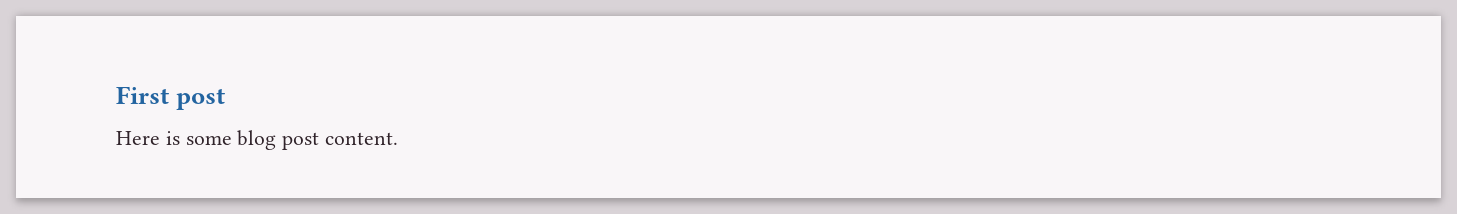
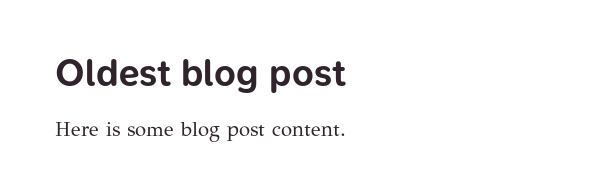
[116,86,169,104] First -> [55,59,260,93] Oldest blog

